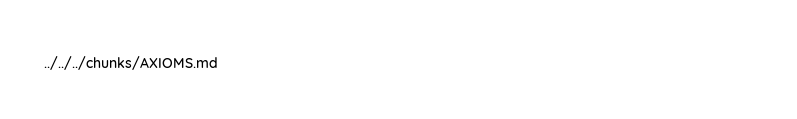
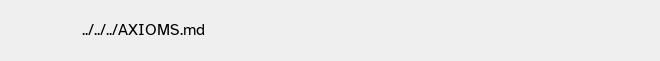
[44,56,218,70] ../../../chunks/AXIOMS.md -> [82,24,205,35] ../../../AXIOMS.md

